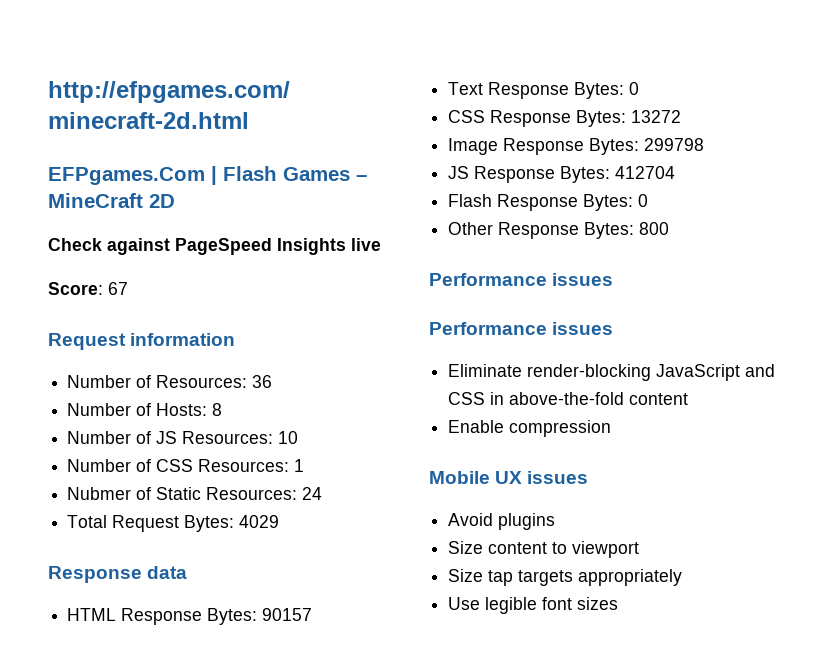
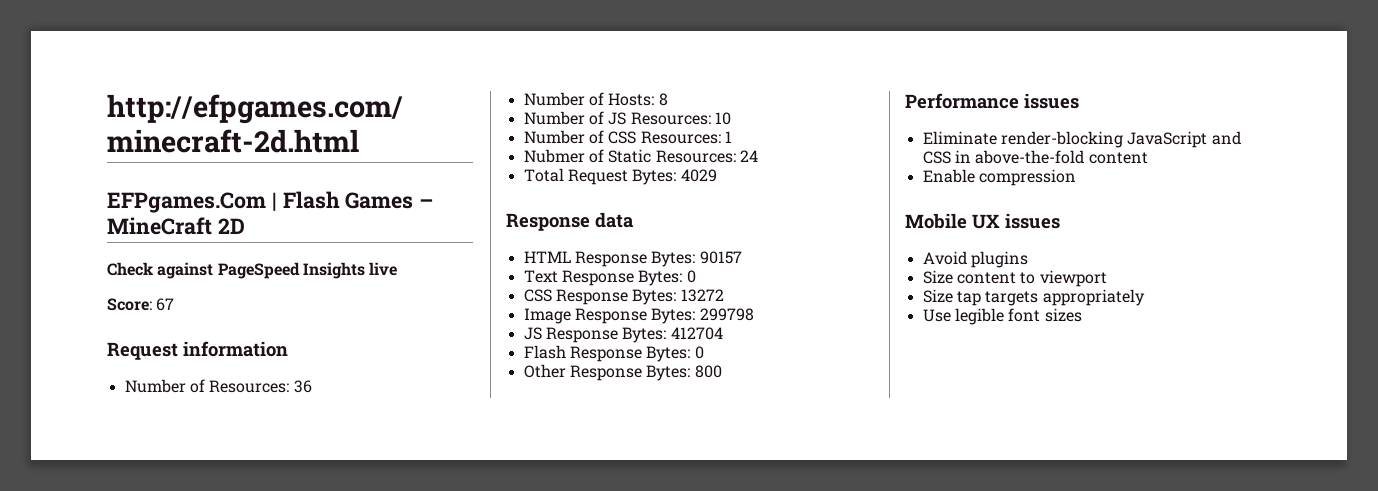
[429,322,614,335] // Performance issues -> (1079, 101) none

